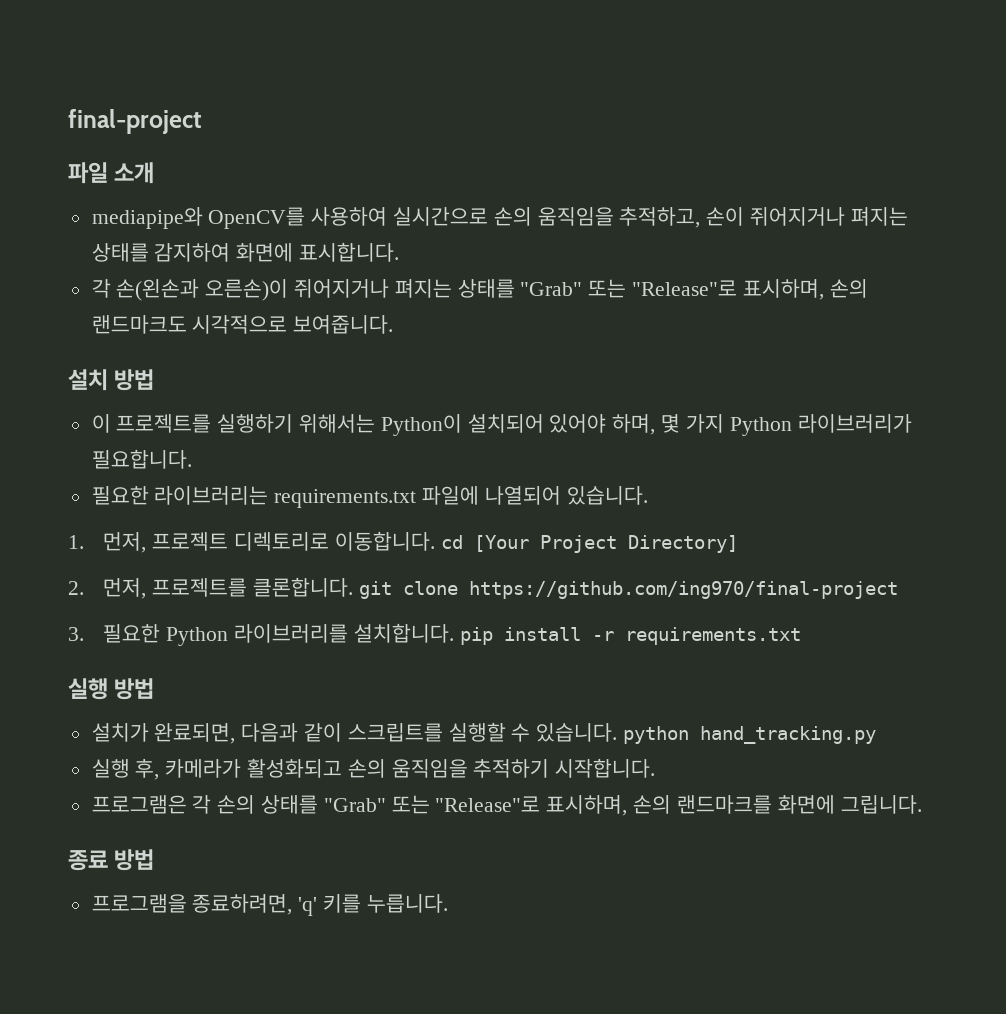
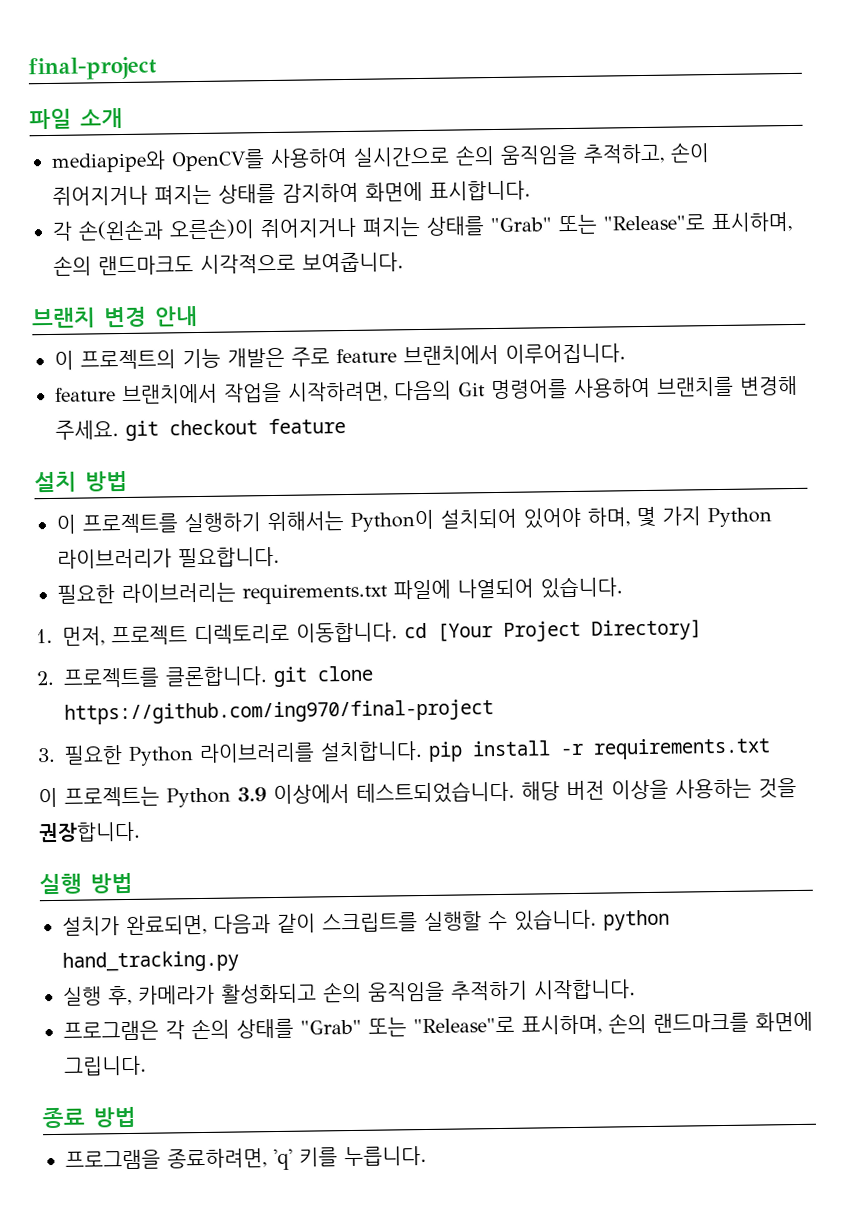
(394, 324) none -> [31,306,198,329] [54,343,626,370] [55,375,798,405] [55,418,346,441] // 브랜치 변경 안내 // 이 프로젝트의 기능 개발은 주로 feature 브랜치에서 이루어집니다. // feature 브랜치에서 작업을 시작하려면, 다음의 Git 명령어를 사용하여 브랜치를 변경해 주세요. git checkout feature
[103,578,147,599] 먼저, -> (55, 678) none
(801, 636) none -> [38,777,797,808] [38,821,141,843] // 이 프로젝트는 Python 3.9 이상에서 테스트되었습니다. 해당 버전 이상을 사용하는 것을 권장합니다.

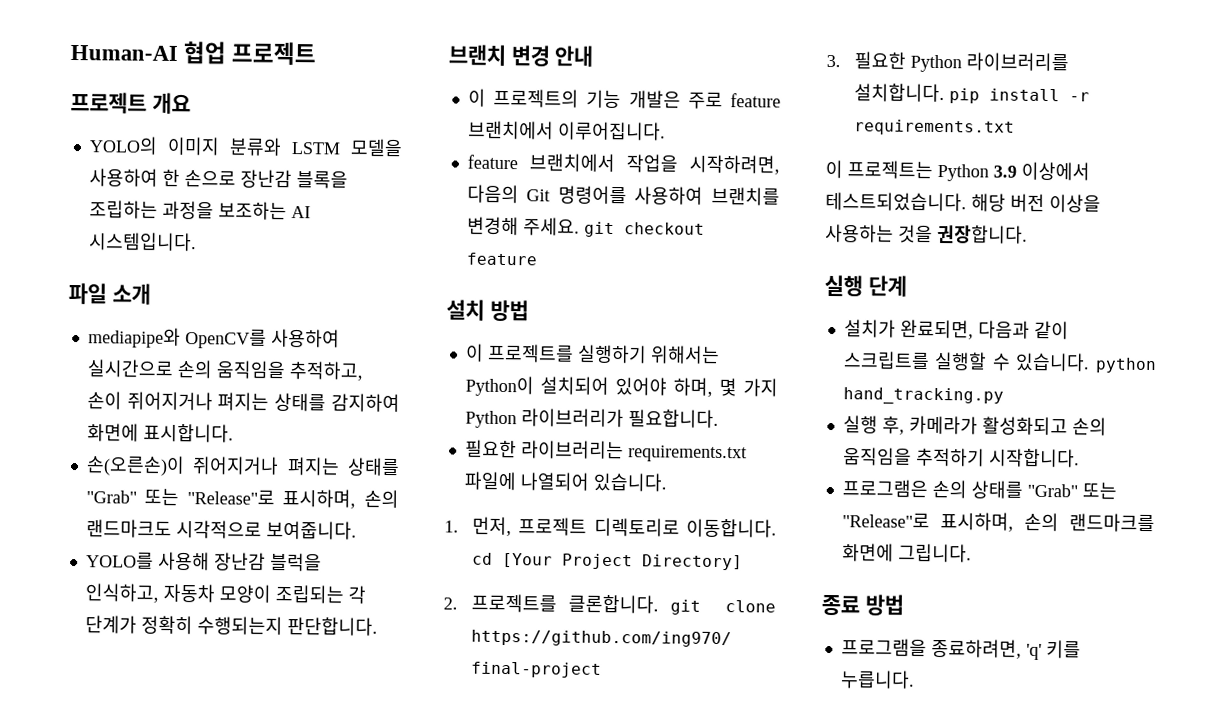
[28,56,157,81] final-project -> [70,41,317,66] [70,91,191,115] [88,136,403,158] [88,168,348,189] [88,200,311,220] [88,232,197,252] Human-AI 협업 프로젝트 // 프로젝트 개요 // YOLO의 이미지 분류와 LSTM 모델을 사용하여 한 손으로 장난감 블록을 조립하는 과정을 보조하는 AI 시스템입니다.
[52,218,255,241] 각 손(왼손과 오른손)이 -> [85,455,185,477] 손(오른손)이
(404, 262) none -> [85,551,322,572] [84,583,366,604] [84,615,378,636] // YOLO를 사용해 장난감 블럭을 인식하고, 자동차 모양이 조립되는 각 단계가 정확히 수행되는지 판단합니다.
[90,872,133,894] 방법 -> [867,275,907,297] 단계
[165,1020,185,1040] 각 -> (928, 488) none

